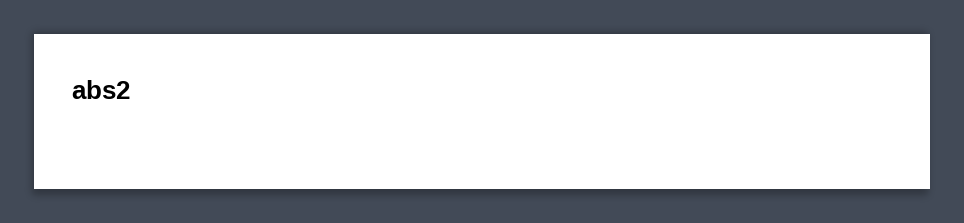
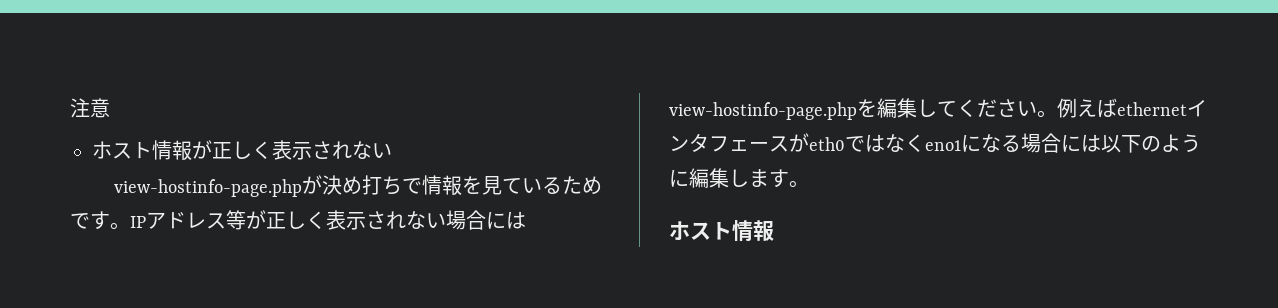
[72,80,130,99] abs2 -> [70,98,110,118] [92,140,392,161] [114,175,603,197] [70,210,526,230] [669,98,1207,120] [669,133,1201,153] [669,168,809,188] [669,220,774,242] 注意 // ホスト情報が正しく表示されない // view-hostinfo-page.phpが決め打ちで情報を見ているためです。IPアドレス等が正しく表示されない場合にはview-hostinfo-page.phpを編集してください。例えばethernetインタフェースがeth0ではなくeno1になる場合には以下のように編集します。 // ホスト情報

